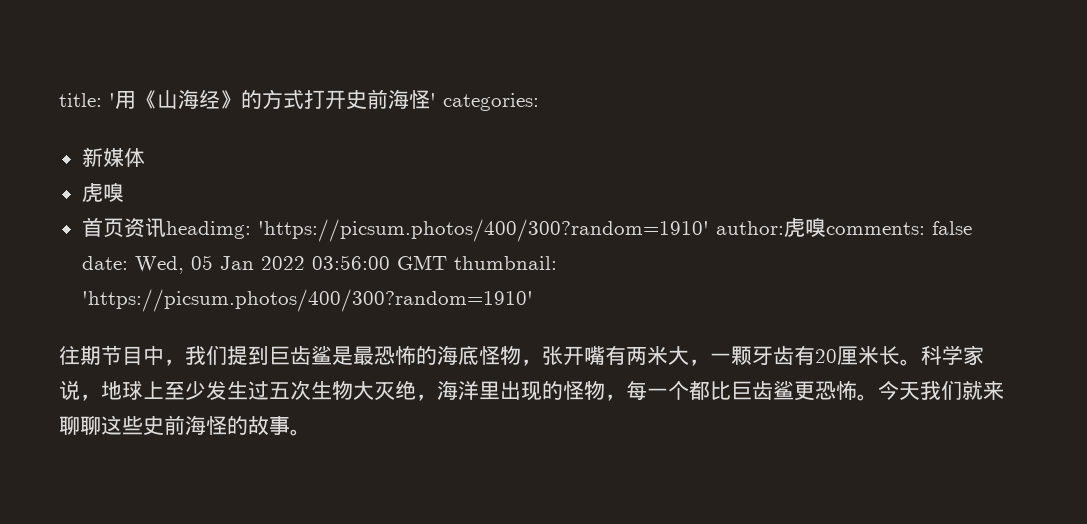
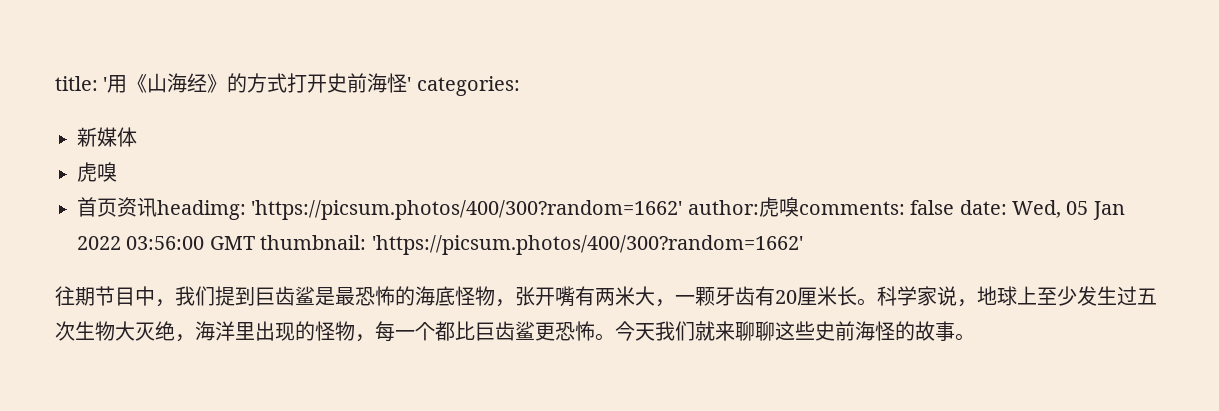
[257,219,709,242] 'https://picsum.photos/400/300?random=1910' -> [251,200,683,220] 'https://picsum.photos/400/300?random=1662'
[81,289,533,312] 'https://picsum.photos/400/300?random=1910' -> [371,235,803,255] 'https://picsum.photos/400/300?random=1662'

